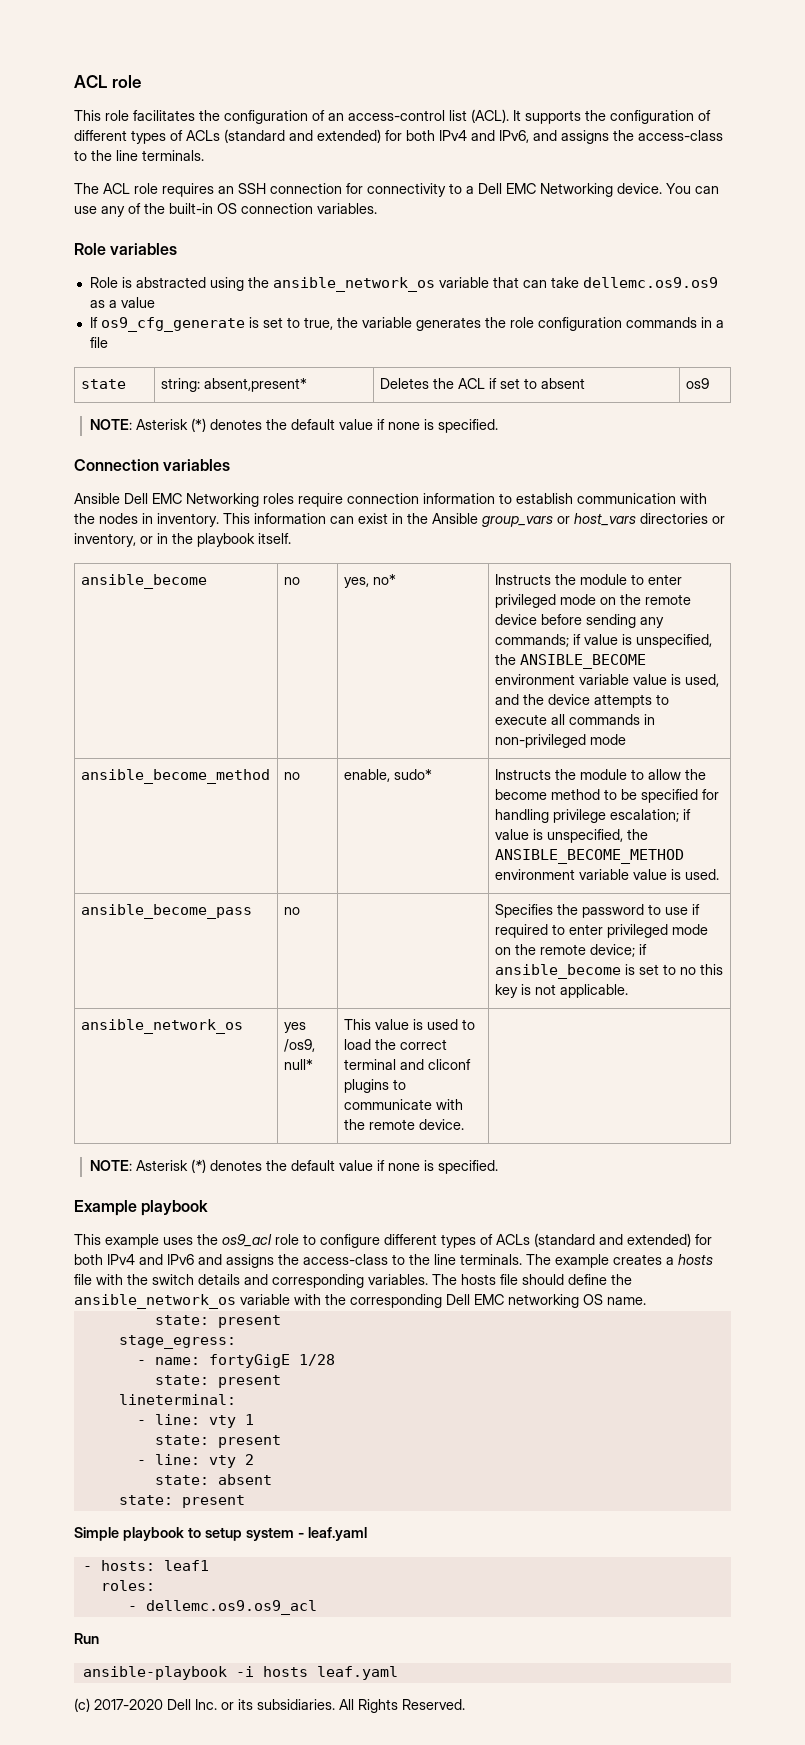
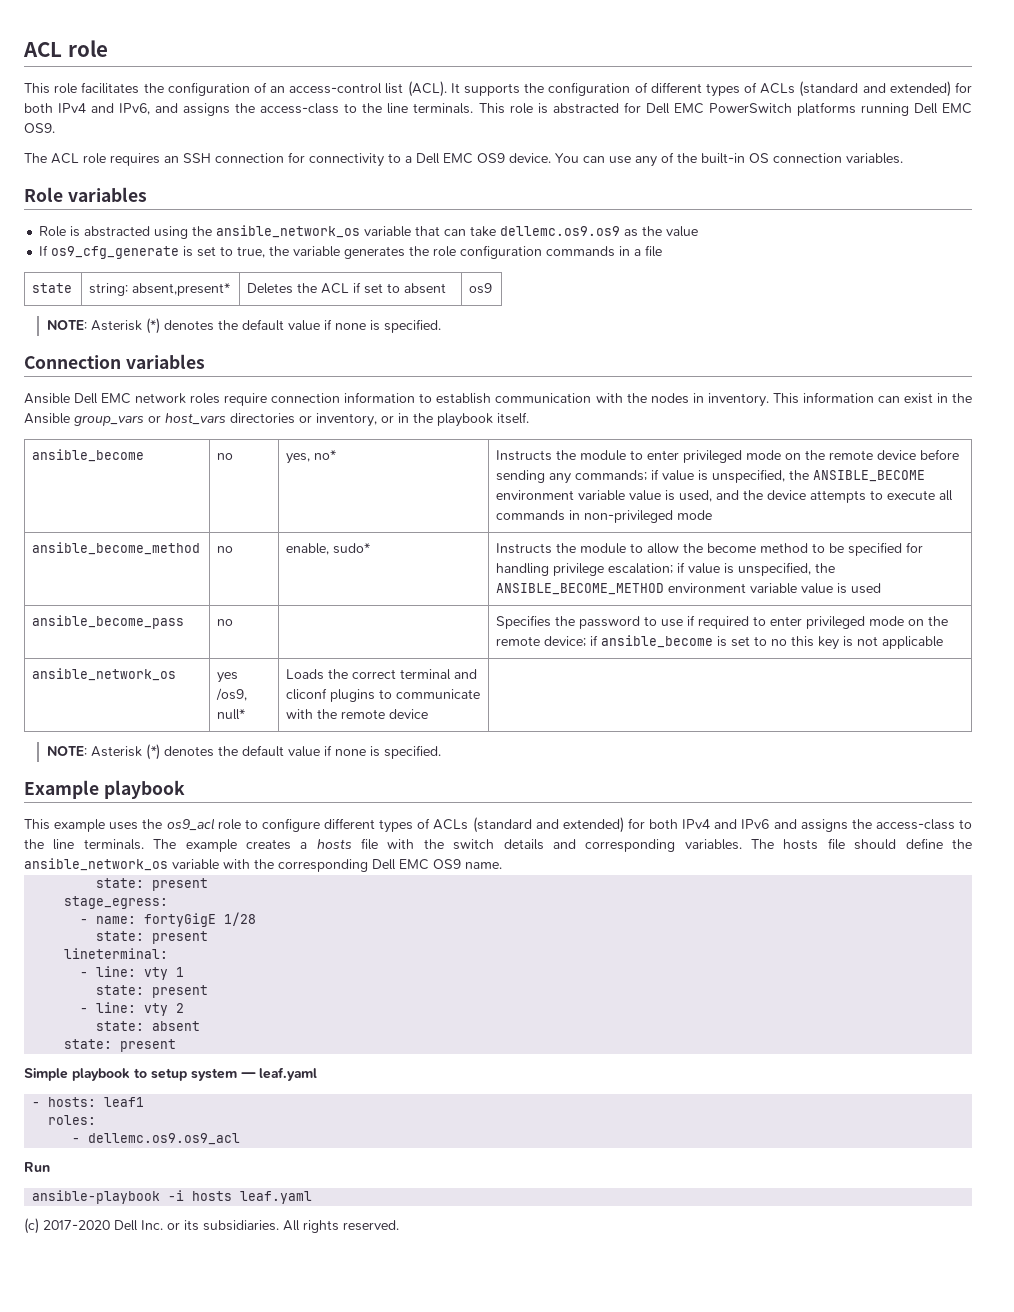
(204, 155) none -> [478,102,973,116] [24,123,55,133] This role is abstracted for Dell EMC PowerSwitch platforms running Dell EMC OS9.
[540,183,613,197] Networking -> [477,153,505,163] OS9
[108,300,117,308] a -> [642,226,663,236] the
[186,493,259,507] Networking -> [135,393,187,404] network
[684,869,719,880] used. -> [851,583,882,594] used
[559,984,628,998] applicable. -> [882,636,944,649] applicable
[343,1019,475,1030] [343,1039,371,1050] This value is used to load -> [286,669,325,680] Loads
[418,1119,464,1130] device. -> [389,709,429,719] device
[508,1294,603,1308] networking OS -> [433,859,461,869] OS9
[298,1533,304,1538] - -> [241,1072,256,1078] —
[358,1699,465,1713] Rights Reserved. -> [303,1220,399,1233] rights reserved.

